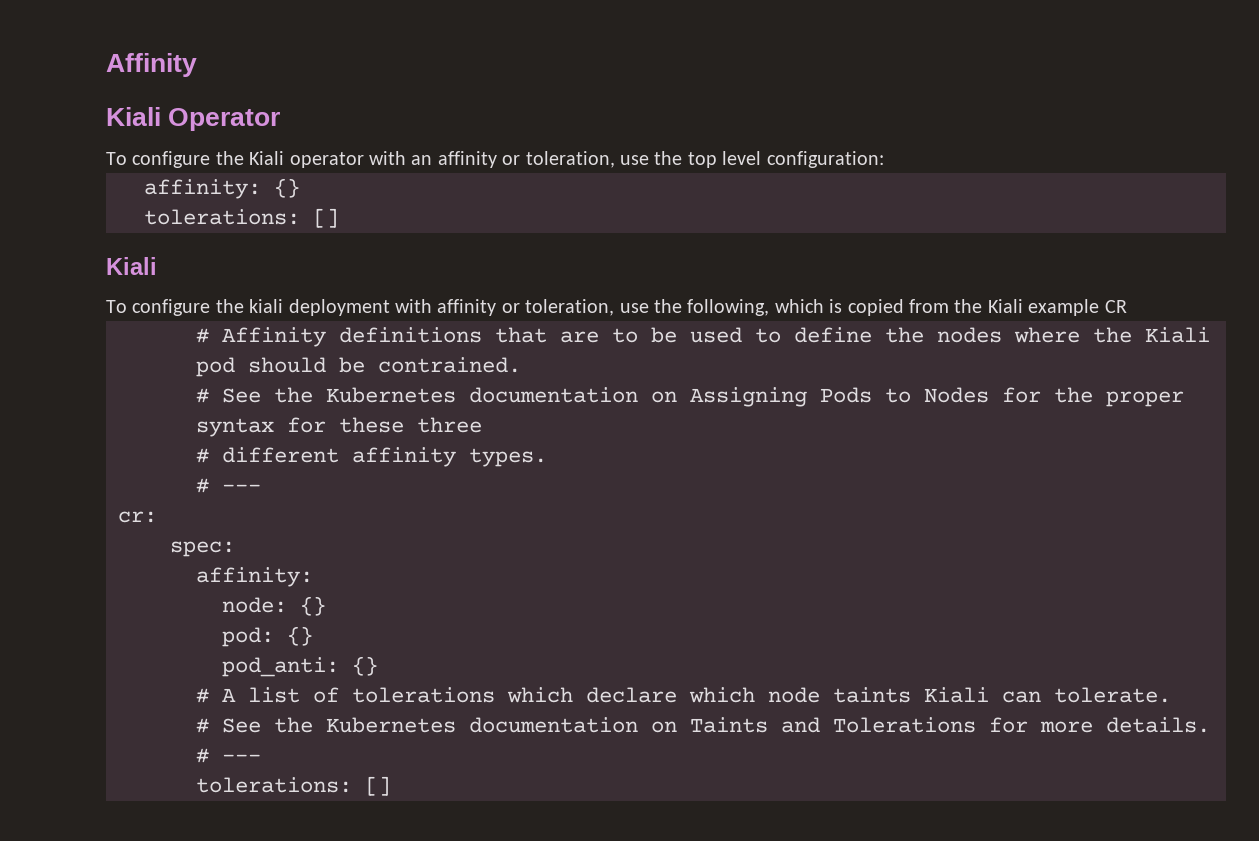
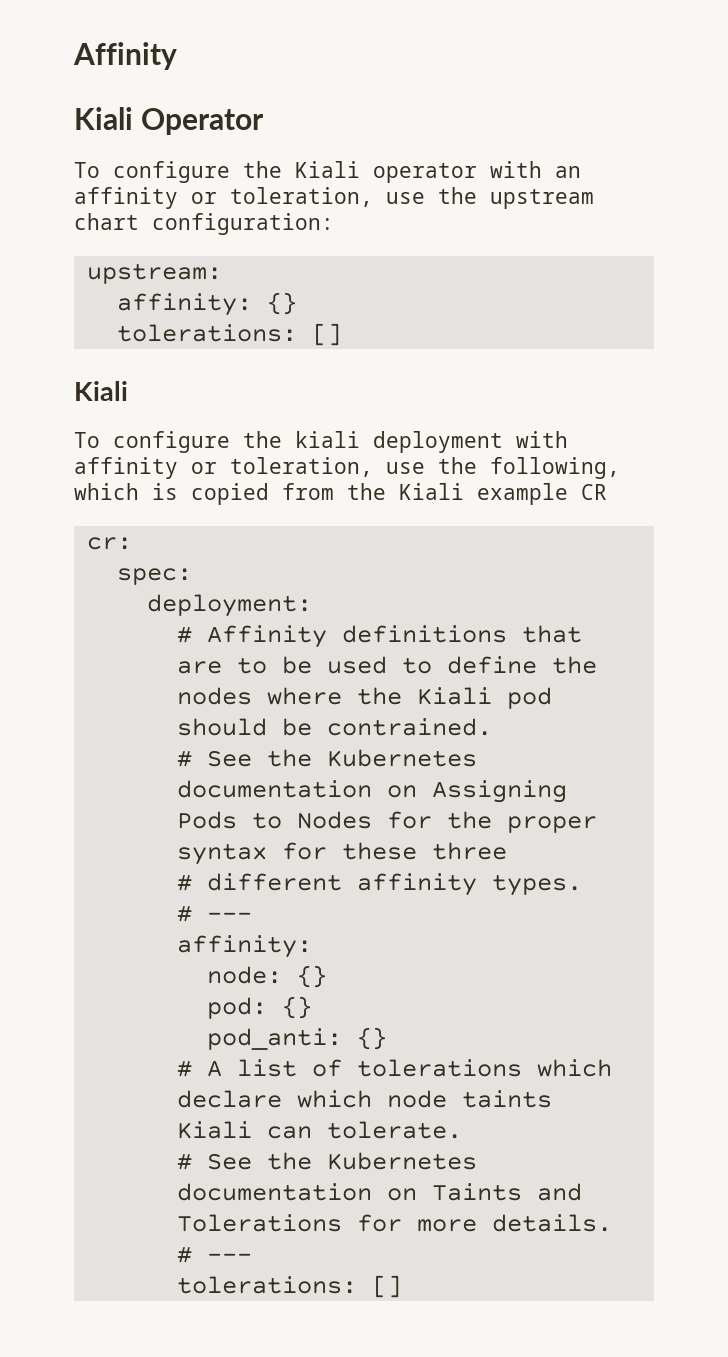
[687,151,762,168] top level -> [490,189,594,209] [74,213,139,230] upstream chart
(884, 159) none -> [86,263,222,284] // upstream:
(1127, 306) none -> [86,537,132,550] [116,568,192,585] [146,594,312,617] // cr: // spec: // deployment:
[118,511,157,523] [170,541,235,557] // cr: // spec: -> (252, 916) none

